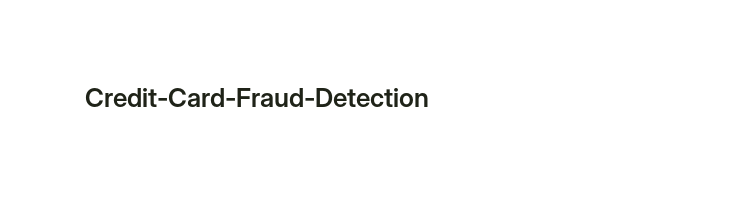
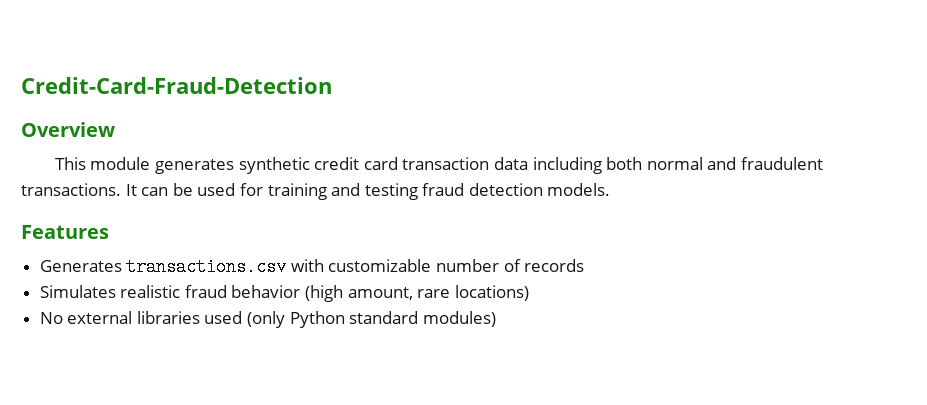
(429, 97) none -> [21,122,115,137] [54,157,823,174] [21,183,611,200] [21,225,109,239] [39,258,585,276] [39,285,529,302] [39,311,496,328] // Overview // This module generates synthetic credit card transaction data including both normal and fraudulent transactions. It can be used for training and testing fraud detection models. // Features // Generates transactions.csv with customizable number of records // Simulates realistic fraud behavior (high amount, rare locations) // No external libraries used (only Python standard modules)

